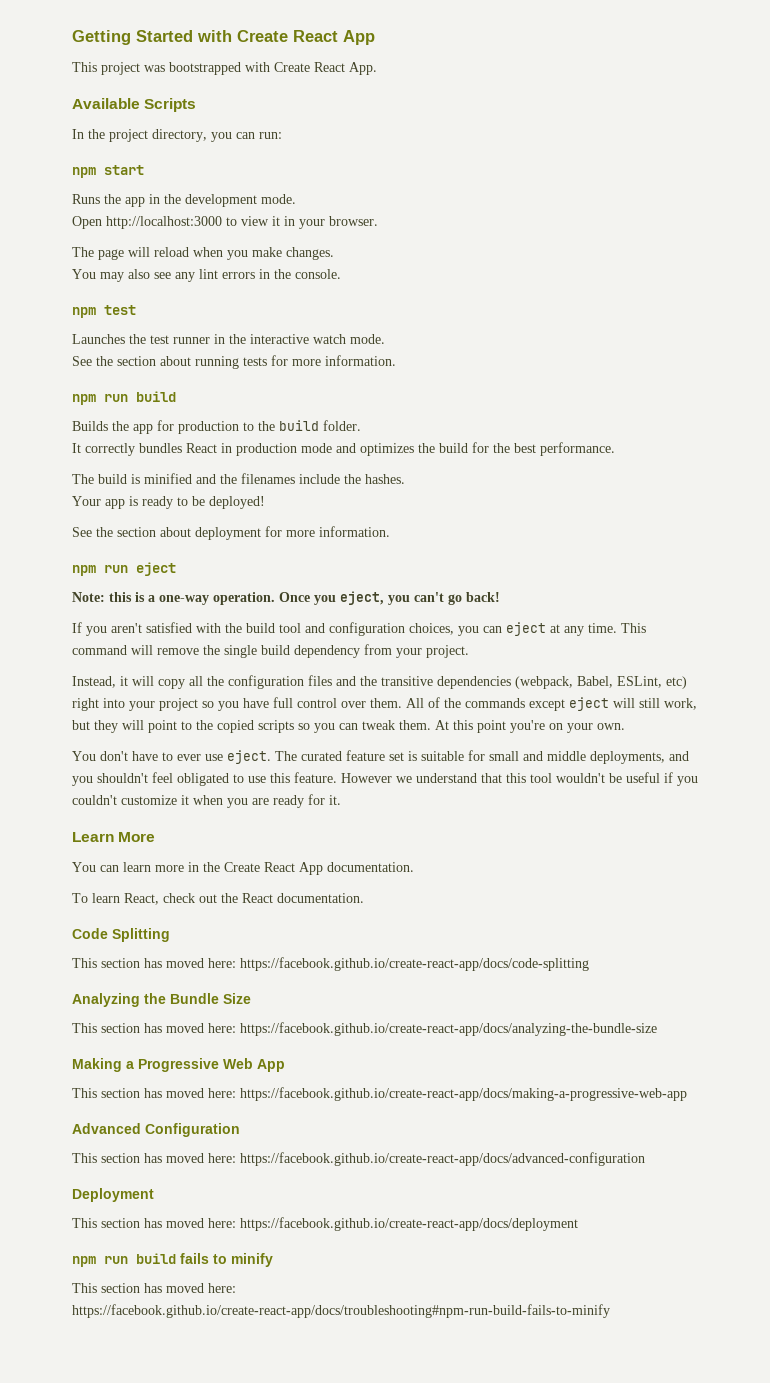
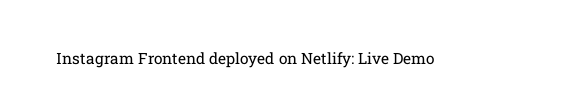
[72,30,375,45] [72,62,377,75] [72,98,197,112] [72,129,282,142] [72,165,144,178] [72,194,296,207] [72,216,378,229] [72,247,334,260] [72,269,341,282] [72,305,136,318] [72,334,385,344] [72,355,396,369] [72,391,176,405] [72,420,361,434] [72,442,615,456] [72,473,405,484] [72,496,265,509] [72,526,390,540] [72,562,176,576] [72,591,500,605] [72,622,646,636] [72,644,469,658] [72,675,687,689] [72,697,697,711] [72,720,625,733] [72,750,689,764] [72,772,698,786] [72,794,341,808] [72,832,156,842] [72,862,414,875] [72,893,364,905] [72,928,170,942] [72,957,589,971] [72,993,251,1007] [72,1022,657,1036] [72,1058,285,1072] [72,1087,687,1101] [72,1123,240,1137] [72,1152,645,1166] [72,1188,154,1202] [72,1217,578,1231] [72,1253,273,1267] [72,1283,236,1293] [72,1304,610,1318] Getting Started with Create React App // This project was bootstrapped with Create React App. // Available Scripts // In the project directory, you can run: // npm start // Runs the app in the development mode. // Open http://localhost:3000 to view it in your browser. // The page will reload when you make changes. // You may also see any lint errors in the console. // npm test // Launches the test runner in the interactive watch mode. // See the section about running tests for more information. // npm run build // Builds the app for production to the build folder. // It correctly bundles React in production mode and optimizes the build for the best performance. // The build is minified and the filenames include the hashes. // Your app is ready to be deployed! // See the section about deployment for more information. // npm run eject // Note: this is a one-way operation. Once you eject, you can't go back! // If you aren't satisfied with the build tool and configuration choices, you can eject at any time. This command will remove the single build dependency from your project. // Instead, it will copy all the configuration files and the transitive dependencies (webpack, Babel, ESLint, etc) right into your project so you have full control over them. All of the commands except eject will still work, but they will point to the copied scripts so you can tweak them. At this point you're on your own. // You don't have to ever use eject. The curated feature set is suitable for small and middle deployments, and you shouldn't feel obligated to use this feature. However we understand that this tool wouldn't be useful if you couldn't customize it when you are ready for it. // Learn More // You can learn more in the Create React App documentation. // To learn React, check out the React documentation. // Code Splitting // This section has moved here: https://facebook.github.io/create-react-app/docs/code-splitting // Analyzing the Bundle Size // This section has moved here: https://facebook.github.io/create-react-app/docs/analyzing-the-bundle-size // Making a Progressive Web App // This section has moved here: https://facebook.github.io/create-react-app/docs/making-a-progressive-web-app // Advanced Configuration // This section has moved here: https://facebook.github.io/create-react-app/docs/advanced-configuration // Deployment // This section has moved here: https://facebook.github.io/create-react-app/docs/deployment // npm run build fails to minify // This section has moved here: https://facebook.github.io/create-react-app/docs/troubleshooting#npm-run-build-fails-to-minify -> [56,52,435,68] Instagram Frontend deployed on Netlify: Live Demo

